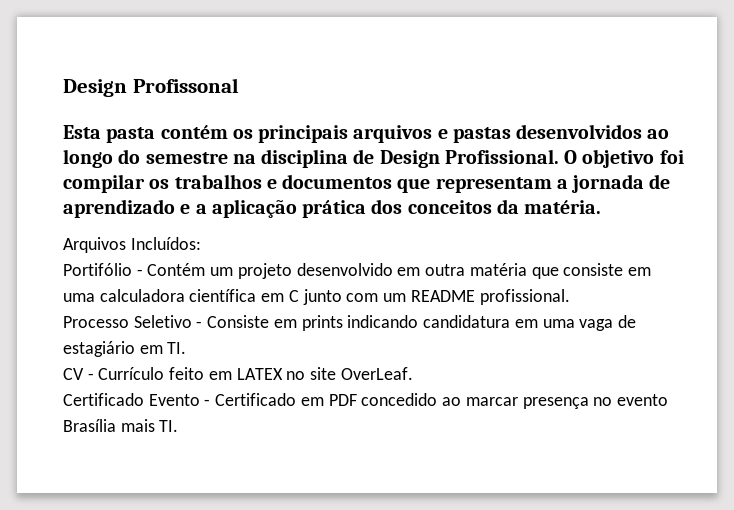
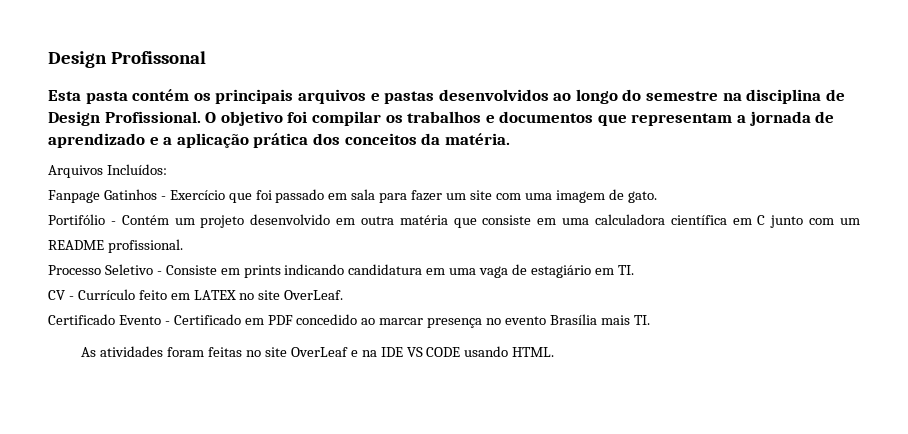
(201, 243) none -> [48,189,657,203] // Fanpage Gatinhos - Exercício que foi passado em sala para fazer um site com uma imagem de gato.
(179, 426) none -> [81,346,555,357] // As atividades foram feitas no site OverLeaf e na IDE VS CODE usando HTML.

